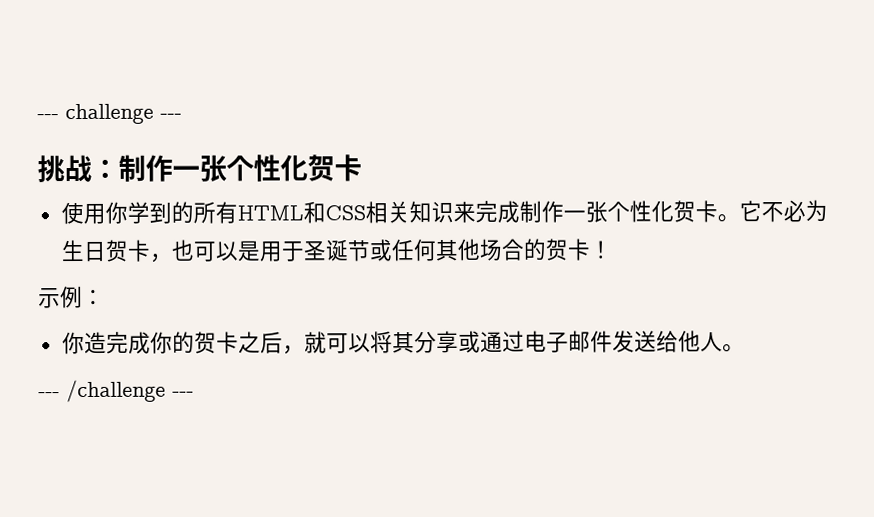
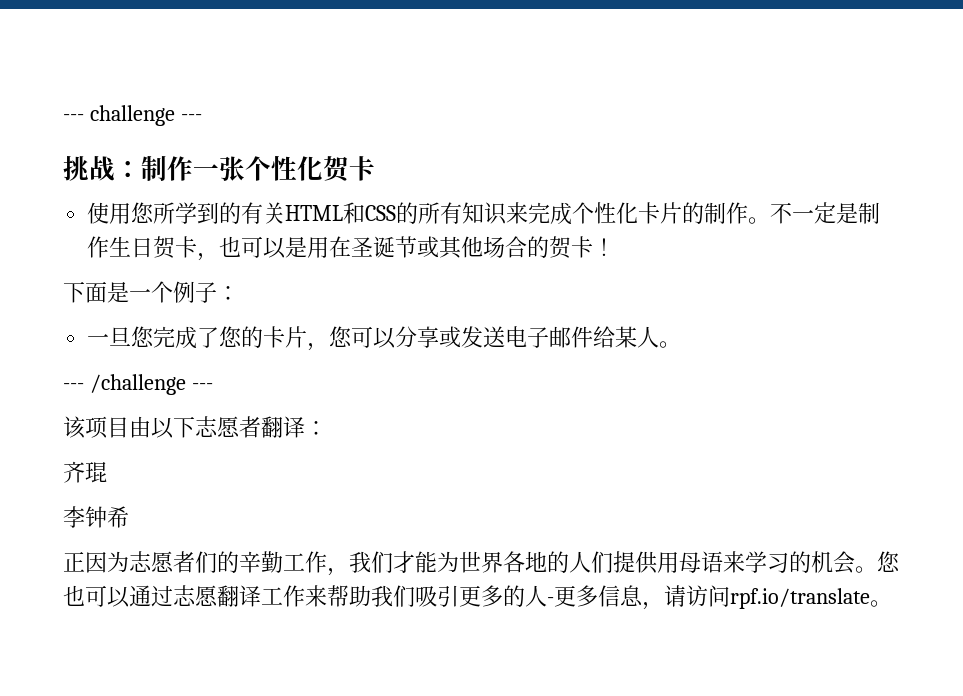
[104,201,238,224] 你学到的所有 -> [131,202,286,224] 您所学到的有关
[364,201,410,224] 相关 -> [396,202,463,224] 的所有
[518,199,828,223] 制作一张个性化贺卡。它不必为 -> [572,202,881,224] [87,236,110,258] 个性化卡片的制作。不一定是制作
[280,241,305,262] 于 -> [329,236,352,258] 在
[390,239,437,262] 任何 -> (440, 247) none
[38,285,105,309] [61,330,745,355] [38,379,194,403] 示例： // 你造完成你的贺卡之后，就可以将其分享或通过电子邮件发送给他人。 // --- /challenge --- -> [63,281,239,303] [87,326,682,351] [63,374,213,395] [63,416,327,439] [63,461,107,483] [63,506,129,528] [63,551,900,576] [63,585,892,610] 下面是一个例子： // 一旦您完成了您的卡片，您可以分享或发送电子邮件给某人。 // --- /challenge --- // 该项目由以下志愿者翻译： // 齐琨 // 李钟希 // 正因为志愿者们的辛勤工作，我们才能为世界各地的人们提供用母语来学习的机会。您也可以通过志愿翻译工作来帮助我们吸引更多的人-更多信息，请访问rpf.io/translate。

